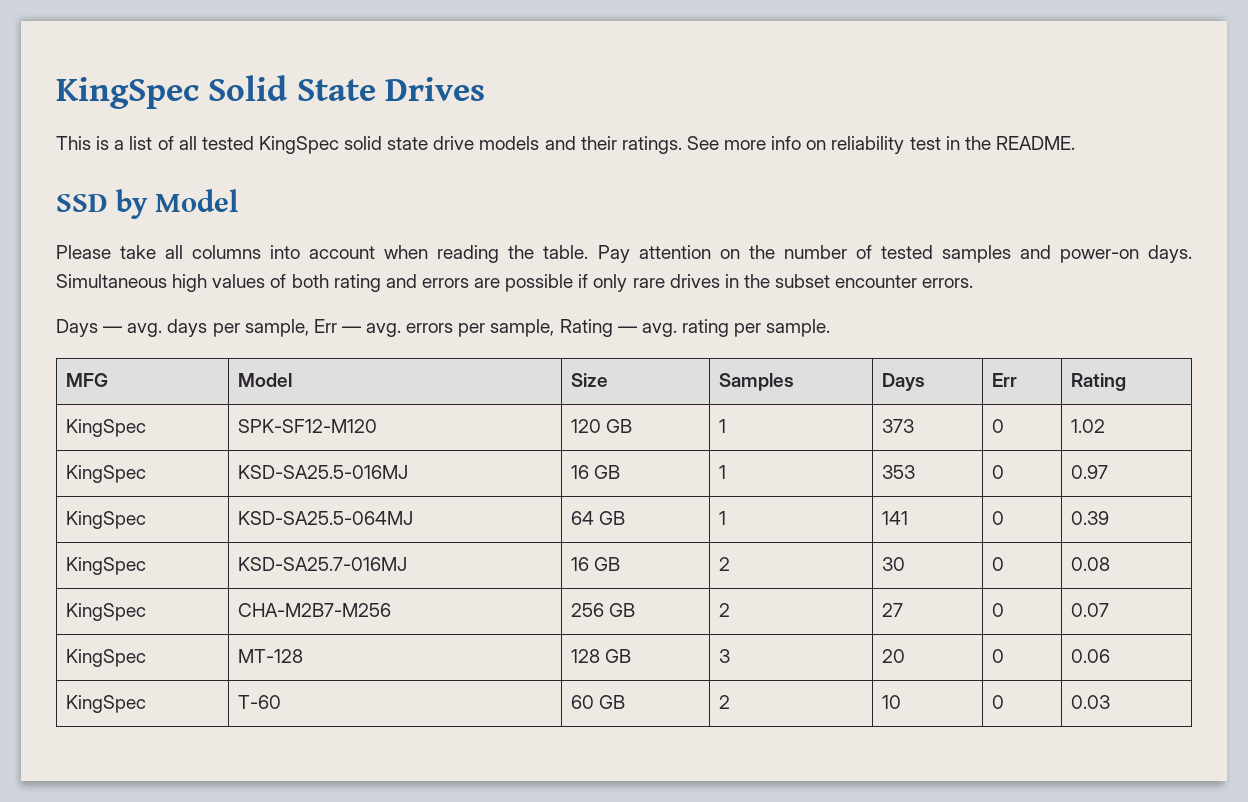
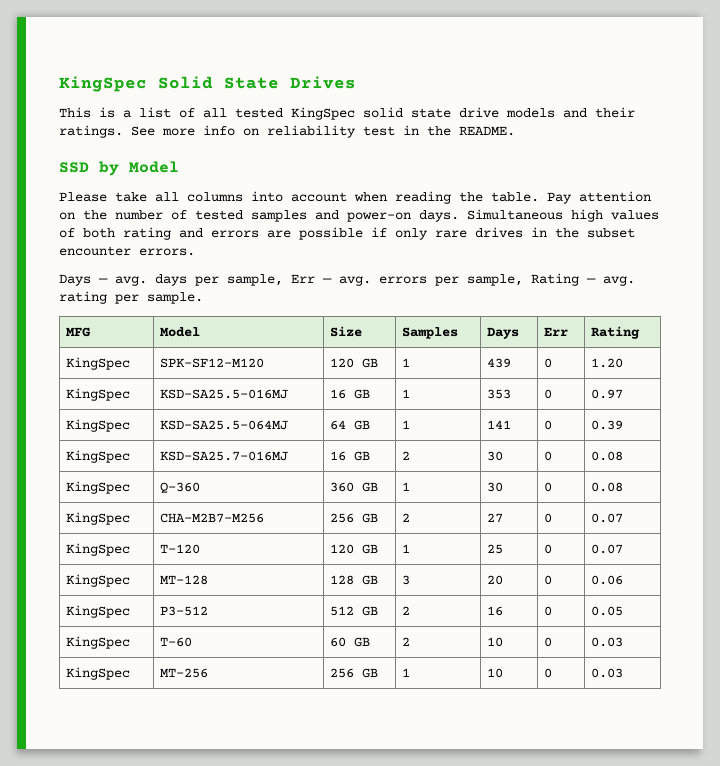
[882,419,915,433] [992,419,1005,433] [1071,419,1106,433] 373 | 0 | 1.02 -> [487,358,512,368] [544,358,553,368] [591,358,624,368] 439 | 0 | 1.20
(1111, 564) none -> [66,481,131,494] [160,482,201,493] [330,482,379,492] [402,482,411,491] [487,482,504,492] [544,482,553,492] [591,482,624,492] // KingSpec | Q-360 | 360 GB | 1 | 30 | 0 | 0.08
(1110, 610) none -> [66,543,131,556] [160,544,201,554] [330,544,379,554] [402,544,411,553] [487,544,504,554] [544,544,553,554] [591,544,624,554] // KingSpec | T-120 | 120 GB | 1 | 25 | 0 | 0.07
(1111, 656) none -> [66,605,131,618] [160,606,209,616] [330,606,379,616] [402,606,411,615] [487,606,504,616] [544,606,553,616] [591,606,624,616] // KingSpec | P3-512 | 512 GB | 2 | 16 | 0 | 0.05
(1111, 702) none -> [66,667,131,680] [160,668,209,678] [330,668,379,678] [402,668,411,677] [487,668,504,678] [544,668,553,678] [591,668,624,678] // KingSpec | MT-256 | 256 GB | 1 | 10 | 0 | 0.03

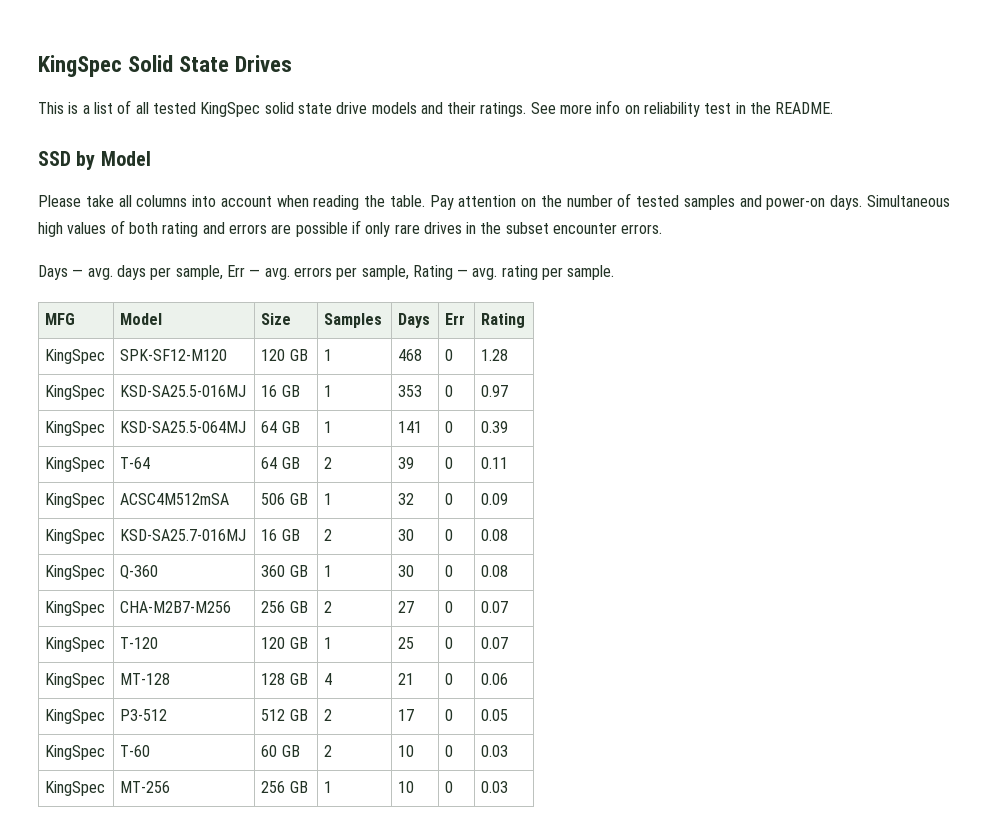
[487,358,512,368] [544,358,553,368] [591,358,624,368] 439 | 0 | 1.20 -> [398,349,423,361] [445,349,454,361] [481,349,509,361] 468 | 0 | 1.28
(624, 425) none -> [45,457,106,472] [120,457,151,469] [261,457,300,469] [324,457,333,469] [398,457,415,469] [445,457,454,469] [481,457,509,469] [45,493,106,508] [120,493,230,505] [261,493,308,505] [324,493,333,505] [398,493,415,505] [445,493,454,505] [481,493,509,505] // KingSpec | T-64 | 64 GB | 2 | 39 | 0 | 0.11 // KingSpec | ACSC4M512mSA | 506 GB | 1 | 32 | 0 | 0.09
[402,575,411,585] [487,575,504,585] 3 | 20 -> [324,673,333,685] [398,673,415,685] 4 | 21
[487,606,504,616] 16 -> [398,709,415,721] 17

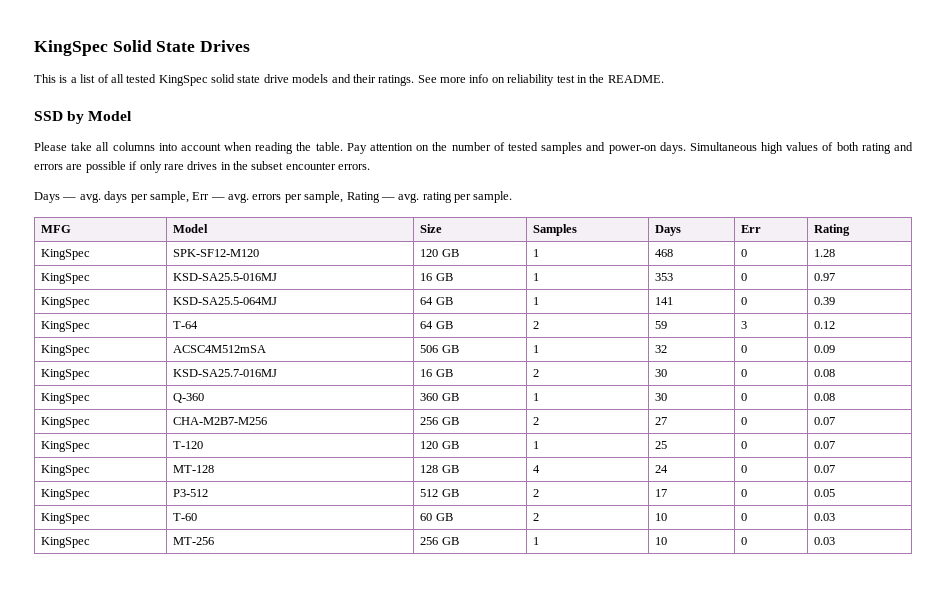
[398,457,415,469] [445,457,454,469] [481,457,509,469] 39 | 0 | 0.11 -> [655,321,668,329] [741,321,748,329] [814,321,836,329] 59 | 3 | 0.12
[398,673,415,685] [445,673,454,685] [481,673,509,685] 21 | 0 | 0.06 -> [655,465,669,473] [741,465,748,473] [814,465,836,473] 24 | 0 | 0.07

